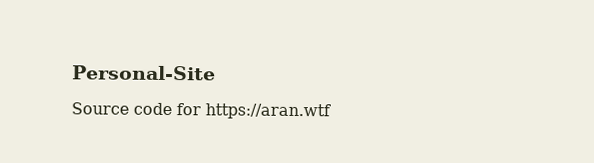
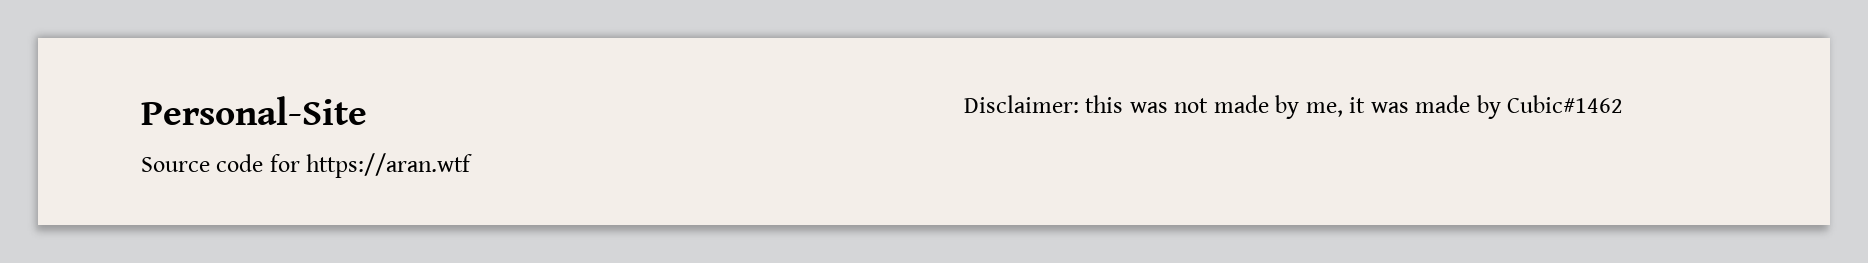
(331, 111) none -> [964,95,1624,119] // Disclaimer: this was not made by me, it was made by Cubic#1462

